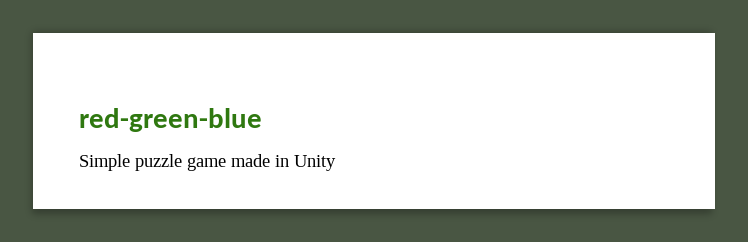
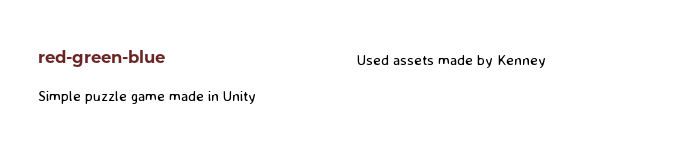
(336, 163) none -> [357,55,546,68] // Used assets made by Kenney

